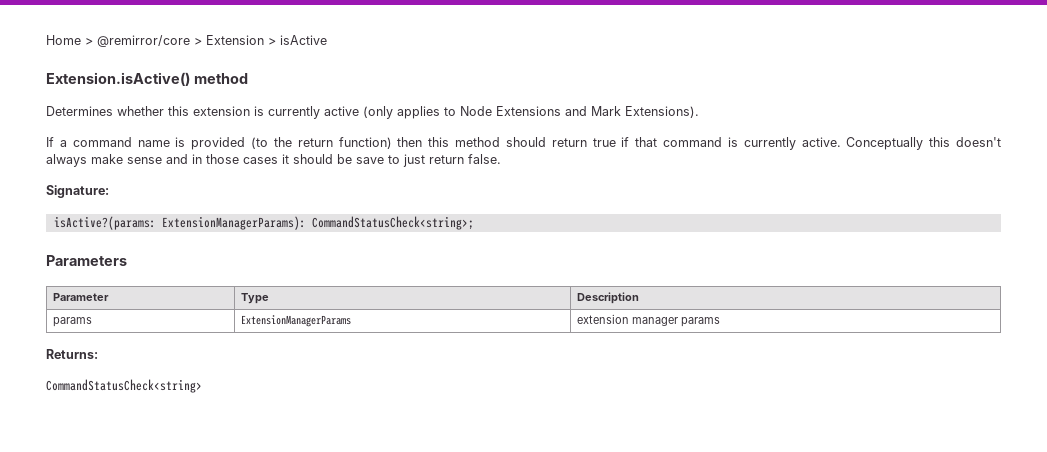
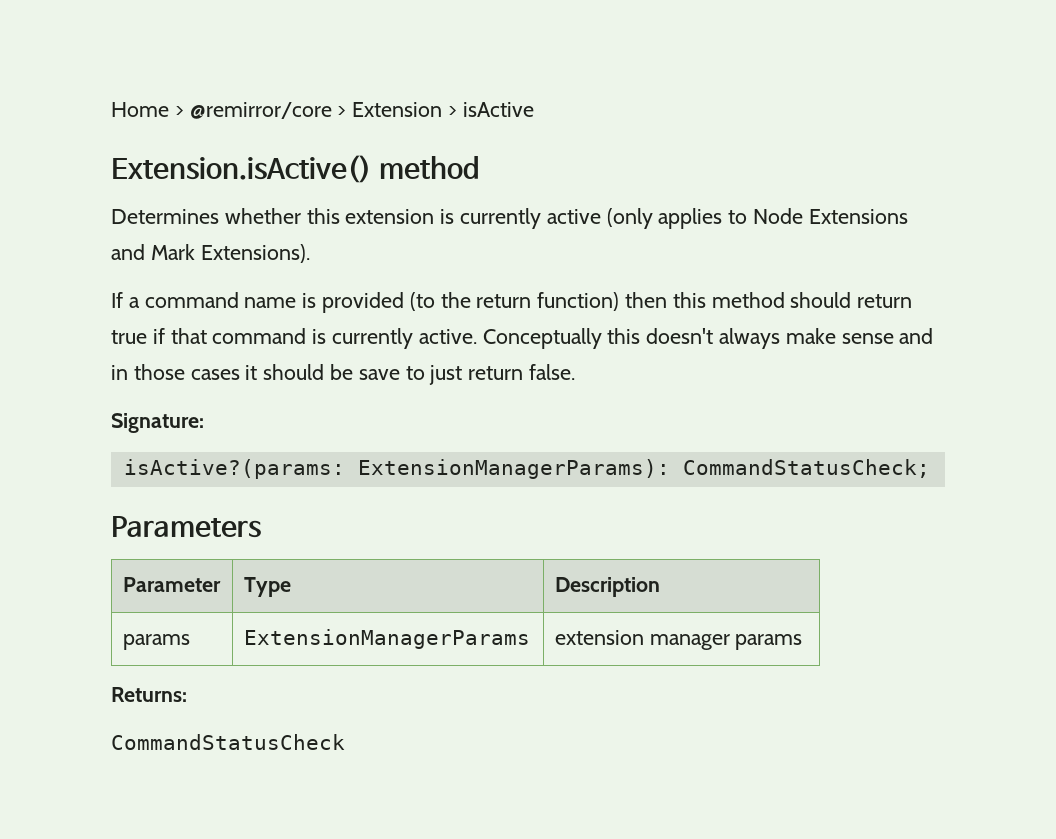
[311,216,474,230] CommandStatusCheck<string>; -> [682,459,930,478] CommandStatusCheck;
[46,379,202,393] CommandStatusCheck<string> -> [111,734,345,750] CommandStatusCheck

